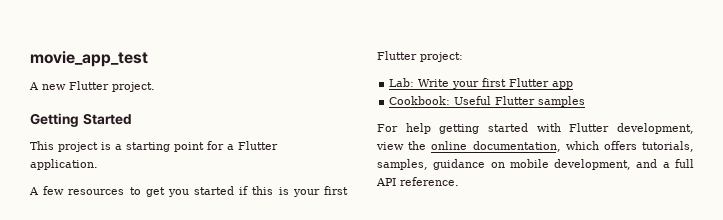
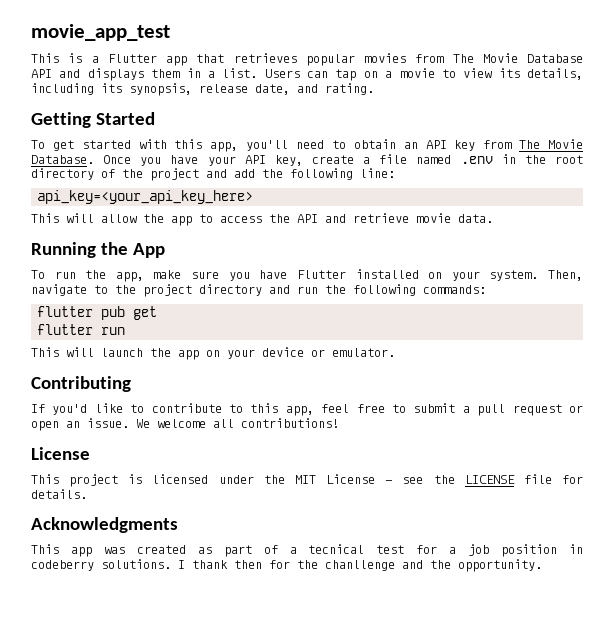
[29,81,155,92] [30,113,132,127] [30,141,278,152] [30,159,98,170] [29,186,349,197] [377,51,463,62] [389,78,574,89] [389,96,586,107] [377,123,694,134] [376,141,694,152] [377,159,694,170] [376,177,459,186] A new Flutter project. // Getting Started // This project is a starting point for a Flutter application. // A few resources to get you started if this is your first Flutter project: // Lab: Write your first Flutter app // Cookbook: Useful Flutter samples // For help getting started with Flutter development, view the online documentation, which offers tutorials, samples, guidance on mobile development, and a full API reference. -> [31,53,583,66] [31,68,583,81] [31,83,374,96] [31,112,155,128] [31,139,584,152] [31,154,584,166] [31,168,395,181] [37,190,254,204] [31,213,493,226] [31,242,165,258] [31,269,584,282] [31,284,486,297] [37,306,158,320] [37,324,126,335] [31,347,395,360] [31,376,131,392] [31,403,583,416] [31,418,339,431] [31,447,90,460] [31,474,583,487] [31,489,87,499] [31,517,178,533] [31,544,584,557] [31,559,542,572] This is a Flutter app that retrieves popular movies from The Movie Database API and displays them in a list. Users can tap on a movie to view its details, including its synopsis, release date, and rating. // Getting Started // To get started with this app, you'll need to obtain an API key from The Movie Database. Once you have your API key, create a file named .env in the root directory of the project and add the following line: // api_key=<your_api_key_here> // This will allow the app to access the API and retrieve movie data. // Running the App // To run the app, make sure you have Flutter installed on your system. Then, navigate to the project directory and run the following commands: // flutter pub get // flutter run // This will launch the app on your device or emulator. // Contributing // If you'd like to contribute to this app, feel free to submit a pull request or open an issue. We welcome all contributions! // License // This project is licensed under the MIT License - see the LICENSE file for details. // Acknowledgments // This app was created as part of a tecnical test for a job position in codeberry solutions. I thank then for the chanllenge and the opportunity.

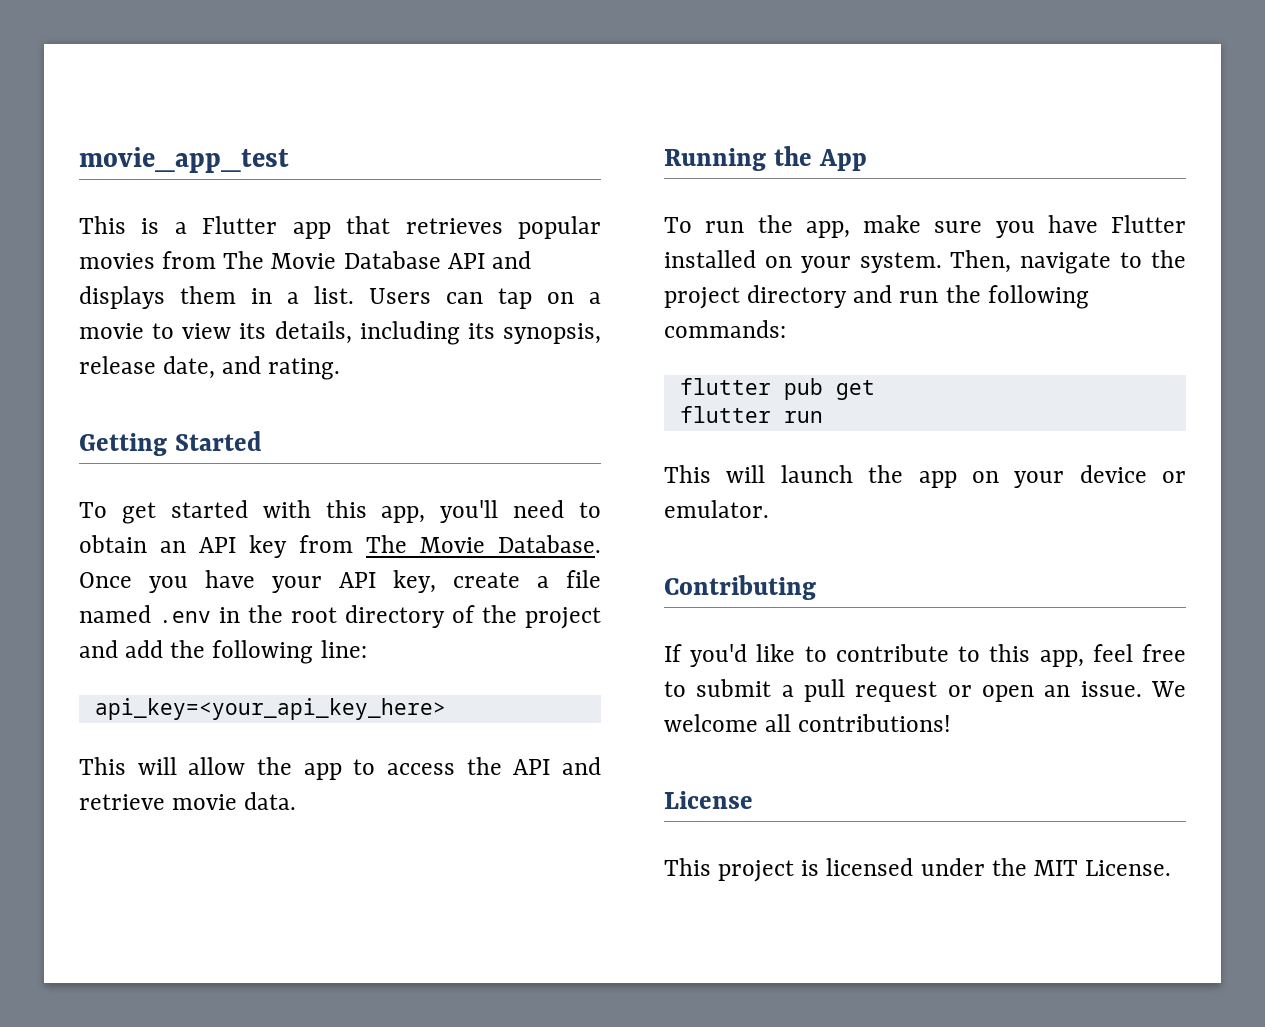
[326,474,583,484] [31,489,87,499] [31,517,178,533] [31,544,584,557] [31,559,542,572] License - see the LICENSE file for details. // Acknowledgments // This app was created as part of a tecnical test for a job position in codeberry solutions. I thank then for the chanllenge and the opportunity. -> [1085,860,1172,876] License.

